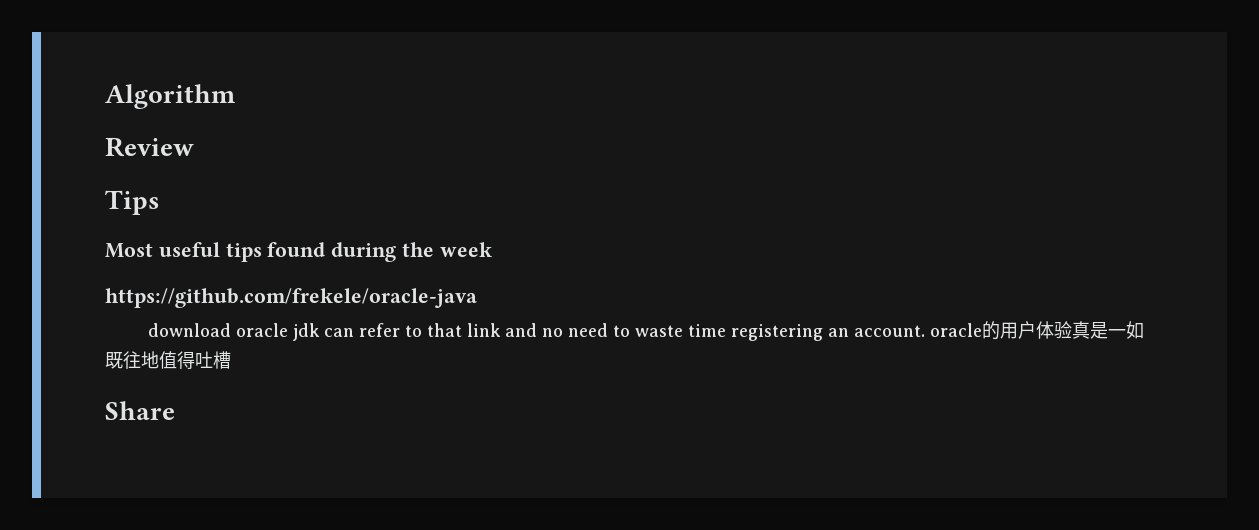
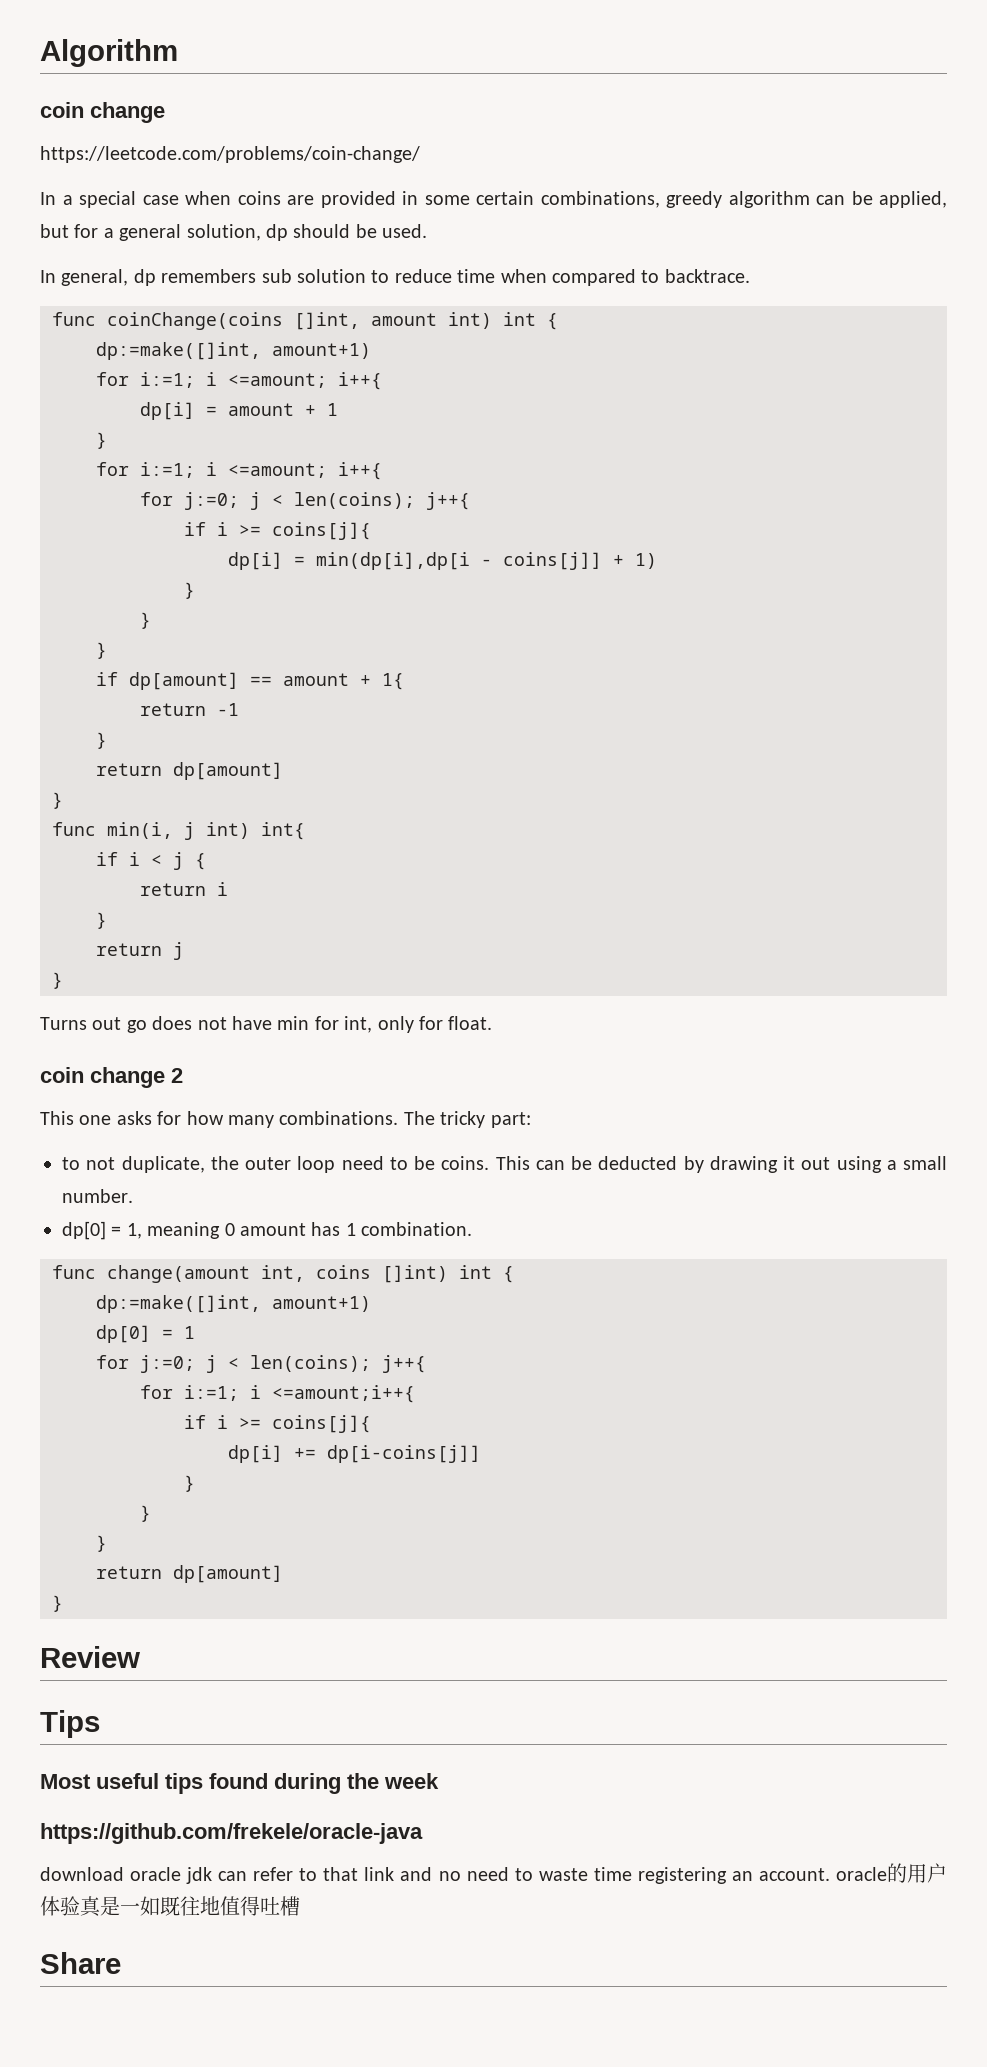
(236, 96) none -> [40,102,165,123] [40,146,420,163] [40,191,947,208] [40,224,428,241] [40,269,750,286] [52,312,558,330] [96,342,371,360] [96,372,382,390] [140,402,338,420] [96,432,107,449] [96,462,382,480] [140,492,470,510] [184,522,371,540] [228,552,657,570] [184,582,195,599] [140,612,151,629] [96,642,107,659] [96,672,404,690] [140,703,239,716] [96,732,107,749] [96,762,283,780] [52,792,63,809] [52,822,305,840] [96,852,206,870] [140,882,228,896] [96,912,107,929] [96,942,184,960] [52,972,63,989] [40,1016,493,1033] [40,1067,183,1088] [40,1111,531,1128] [62,1156,947,1173] [62,1189,133,1203] [62,1221,473,1240] [52,1265,514,1283] [96,1295,371,1313] [96,1325,195,1343] [96,1355,426,1373] [140,1385,415,1403] [184,1415,371,1433] [228,1445,481,1463] [184,1475,195,1492] [140,1505,151,1522] [96,1535,107,1552] [96,1565,283,1583] [52,1595,63,1612] // coin change // https://leetcode.com/problems/coin-change/ // In a special case when coins are provided in some certain combinations, greedy algorithm can be applied, but for a general solution, dp should be used. // In general, dp remembers sub solution to reduce time when compared to backtrace. // func coinChange(coins []int, amount int) int { // dp:=make([]int, amount+1) // for i:=1; i <=amount; i++{ // dp[i] = amount + 1 // } // for i:=1; i <=amount; i++{ // for j:=0; j < len(coins); j++{ // if i >= coins[j]{ // dp[i] = min(dp[i],dp[i - coins[j]] + 1) // } // } // } // if dp[amount] == amount + 1{ // return -1 // } // return dp[amount] // } // func min(i, j int) int{ // if i < j { // return i // } // return j // } // Turns out go does not have min for int, only for float. // coin change 2 // This one asks for how many combinations. The tricky part: // to not duplicate, the outer loop need to be coins. This can be deducted by drawing it out using a small number. // dp[0] = 1, meaning 0 amount has 1 combination. // func change(amount int, coins []int) int { // dp:=make([]int, amount+1) // dp[0] = 1 // for j:=0; j < len(coins); j++{ // for i:=1; i <=amount;i++{ // if i >= coins[j]{ // dp[i] += dp[i-coins[j]] // } // } // } // return dp[amount] // }

